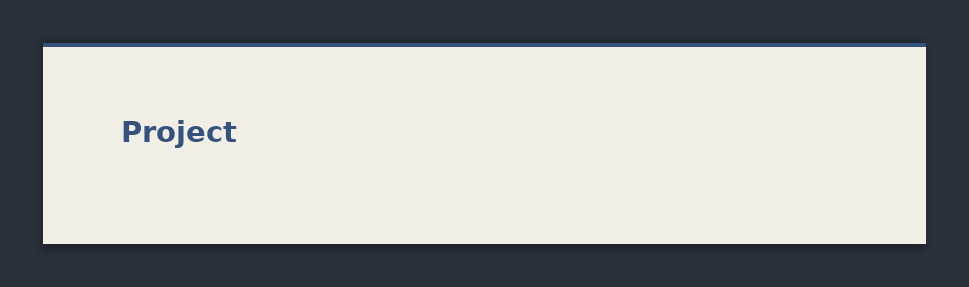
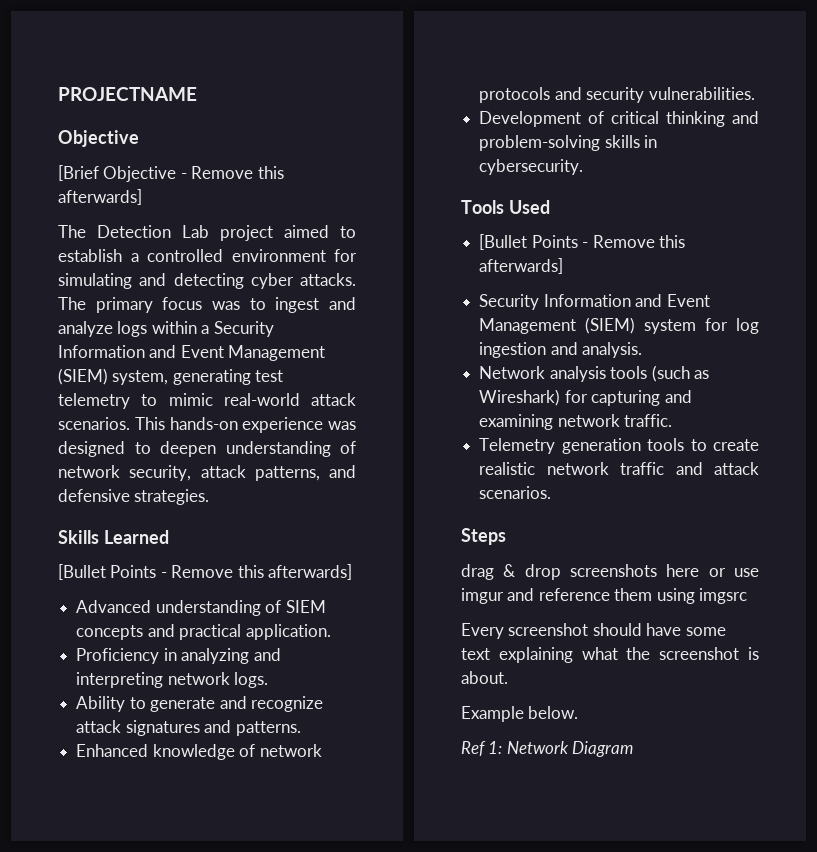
[121,120,237,148] Project -> [58,87,197,101] [58,130,139,147] [58,165,284,182] [58,189,142,205] [58,225,356,241] [58,249,357,262] [58,273,356,289] [58,297,356,313] [58,321,274,337] [58,345,326,361] [58,368,284,385] [58,393,356,409] [58,417,356,433] [58,441,356,457] [58,465,356,481] [58,489,210,505] [58,530,169,544] [58,564,353,580] [76,600,326,616] [76,624,331,640] [76,648,281,664] [76,672,269,688] [76,696,323,712] [76,720,301,736] [76,744,322,760] [479,87,755,103] [479,111,759,127] [479,135,658,151] [479,159,584,175] [461,200,550,214] [479,234,685,250] [479,258,564,274] [479,294,710,310] [479,317,759,334] [479,342,643,358] [479,365,709,382] [479,389,692,406] [479,414,673,430] [479,438,759,454] [479,462,759,475] [479,486,552,499] [461,528,506,545] [461,564,759,580] [461,588,748,604] [461,623,726,639] [461,647,759,663] [461,671,508,684] [461,706,579,722] [461,741,634,757] PROJECTNAME // Objective // [Brief Objective - Remove this afterwards] // The Detection Lab project aimed to establish a controlled environment for simulating and detecting cyber attacks. The primary focus was to ingest and analyze logs within a Security Information and Event Management (SIEM) system, generating test telemetry to mimic real-world attack scenarios. This hands-on experience was designed to deepen understanding of network security, attack patterns, and defensive strategies. // Skills Learned // [Bullet Points - Remove this afterwards] // Advanced understanding of SIEM concepts and practical application. // Proficiency in analyzing and interpreting network logs. // Ability to generate and recognize attack signatures and patterns. // Enhanced knowledge of network protocols and security vulnerabilities. // Development of critical thinking and problem-solving skills in cybersecurity. // Tools Used // [Bullet Points - Remove this afterwards] // Security Information and Event Management (SIEM) system for log ingestion and analysis. // Network analysis tools (such as Wireshark) for capturing and examining network traffic. // Telemetry generation tools to create realistic network traffic and attack scenarios. // Steps // drag & drop screenshots here or use imgur and reference them using imgsrc // Every screenshot should have some text explaining what the screenshot is about. // Example below. // Ref 1: Network Diagram

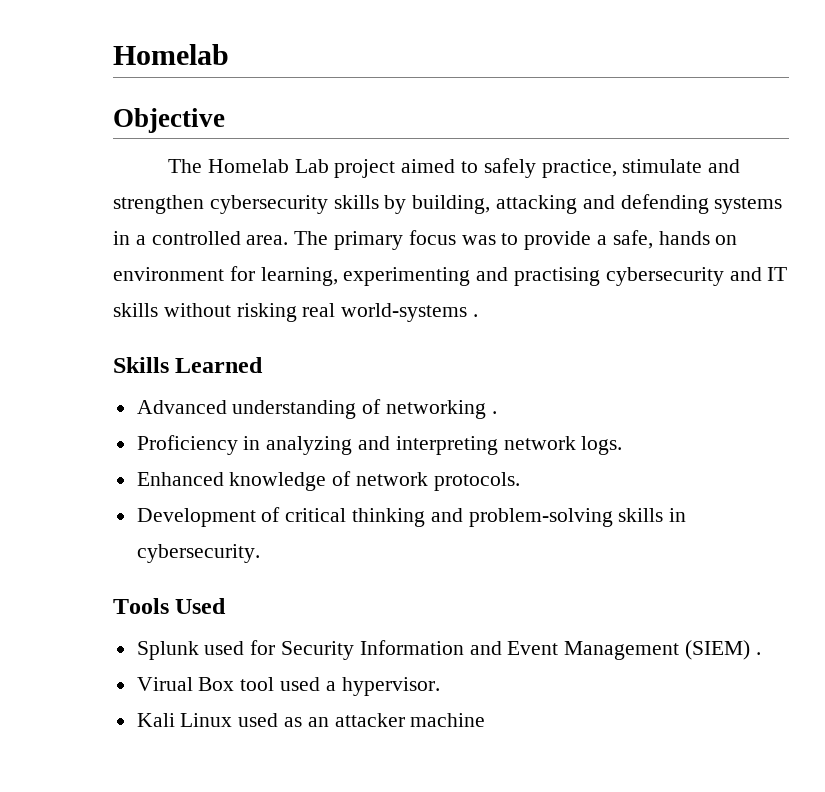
[58,87,197,101] [58,130,139,147] [58,165,284,182] [58,189,142,205] [58,225,171,238] PROJECTNAME // Objective // [Brief Objective - Remove this afterwards] // The Detection -> [113,44,229,65] [113,108,225,133] [167,159,289,173] Homelab // Objective // The Homelab
[58,249,357,262] [58,273,356,289] establish a controlled environment for simulating and detecting cyber attacks. -> [483,158,741,178] [113,194,783,214] [113,231,289,245] safely practice, stimulate and strengthen cybersecurity skills by building, attacking and defending systems in a controlled area.
[275,297,356,313] [58,321,274,337] [58,345,326,361] [58,368,284,385] [58,393,356,409] [58,417,356,433] [58,441,356,457] [58,465,356,481] [58,489,210,505] [58,530,169,544] [58,564,353,580] [76,600,326,616] [76,624,331,640] ingest and analyze logs within a Security Information and Event Management (SIEM) system, generating test telemetry to mimic real-world attack scenarios. This hands-on experience was designed to deepen understanding of network security, attack patterns, and defensive strategies. // Skills Learned // [Bullet Points - Remove this afterwards] // Advanced understanding of SIEM concepts and practical application. -> [524,230,738,250] [113,266,788,286] [113,303,479,322] [113,357,264,373] [136,399,497,419] provide a safe, hands on environment for learning, experimenting and practising cybersecurity and IT skills without risking real world-systems . // Skills Learned // Advanced understanding of networking .
[76,696,323,712] [76,720,301,736] // Ability to generate and recognize attack signatures and patterns. -> (623, 445) none
[479,87,755,103] protocols and security vulnerabilities. -> [433,472,520,491] protocols.
[479,234,685,250] [479,258,564,274] [479,294,710,310] [479,317,759,334] [479,342,643,358] [479,365,709,382] [479,389,692,406] [479,414,673,430] [479,438,759,454] [479,462,759,475] [479,486,552,499] [461,528,506,545] [461,564,759,580] [461,588,748,604] [461,623,726,639] [461,647,759,663] [461,671,508,684] [461,706,579,722] [461,741,634,757] [Bullet Points - Remove this afterwards] // Security Information and Event Management (SIEM) system for log ingestion and analysis. // Network analysis tools (such as Wireshark) for capturing and examining network traffic. // Telemetry generation tools to create realistic network traffic and attack scenarios. // Steps // drag & drop screenshots here or use imgur and reference them using imgsrc // Every screenshot should have some text explaining what the screenshot is about. // Example below. // Ref 1: Network Diagram -> [136,640,761,660] [136,677,440,696] [136,713,486,727] Splunk used for Security Information and Event Management (SIEM) . // Virual Box tool used a hypervisor. // Kali Linux used as an attacker machine

